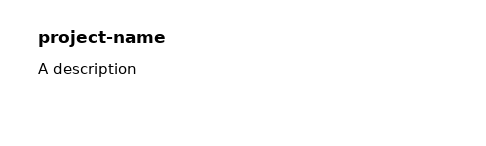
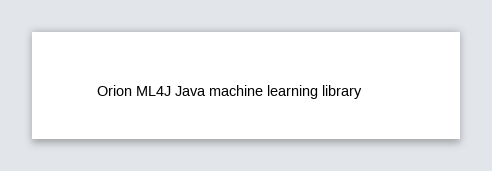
[38,30,166,47] [38,63,137,77] project-name // A description -> [97,85,362,99] Orion ML4J Java machine learning library

